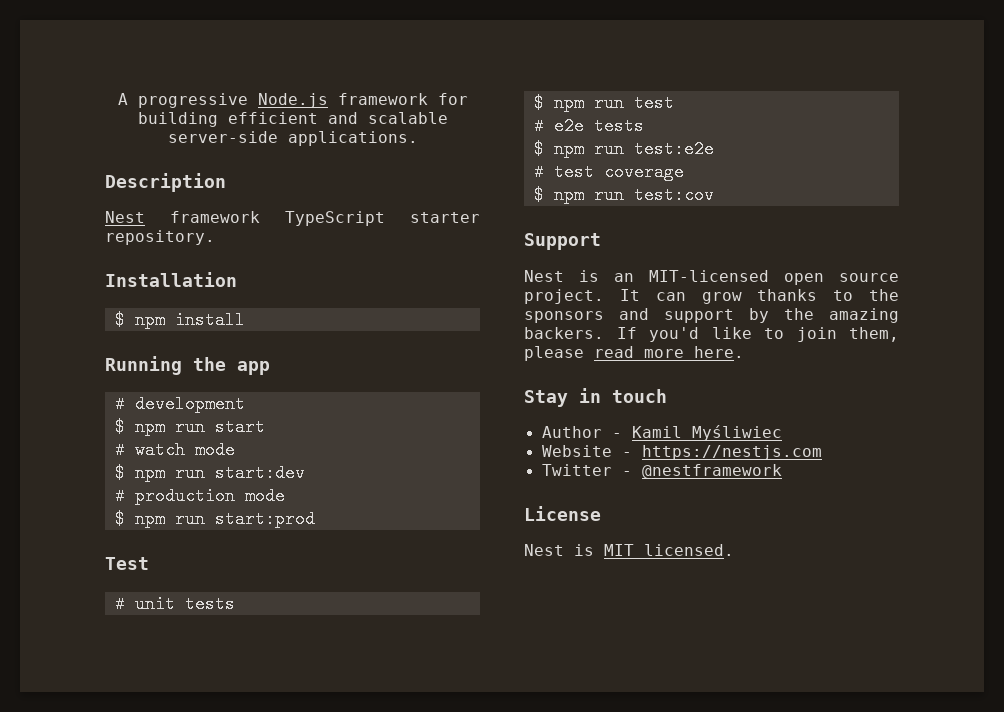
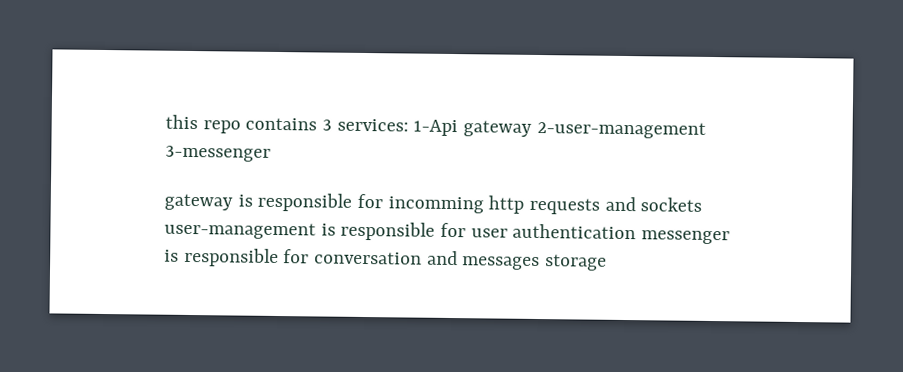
[117,93,468,108] [137,112,448,127] [167,131,418,146] [105,173,226,192] [105,211,480,226] [105,230,215,245] [105,272,237,287] [114,311,245,329] [105,356,270,375] [114,395,245,413] [114,418,265,436] [114,441,235,459] [114,464,305,482] [114,487,285,505] [114,510,315,528] [105,557,149,570] [114,595,235,613] [533,94,674,112] [533,117,644,135] [533,140,714,158] [533,163,684,181] [533,186,714,204] [524,233,601,250] [524,270,899,285] [524,289,899,304] [524,308,899,323] [524,327,899,342] [524,346,744,361] [524,388,667,407] [541,425,782,441] [541,445,822,460] [541,464,782,479] [524,506,601,521] [524,544,734,556] A progressive Node.js framework for building efficient and scalable server-side applications. // Description // Nest framework TypeScript starter repository. // Installation // $ npm install // Running the app // # development // $ npm run start // # watch mode // $ npm run start:dev // # production mode // $ npm run start:prod // Test // # unit tests // $ npm run test // # e2e tests // $ npm run test:e2e // # test coverage // $ npm run test:cov // Support // Nest is an MIT-licensed open source project. It can grow thanks to the sponsors and support by the amazing backers. If you'd like to join them, please read more here. // Stay in touch // Author - Kamil Myśliwiec // Website - https://nestjs.com // Twitter - @nestframework // License // Nest is MIT licensed. -> [165,114,706,139] [165,145,271,162] [164,192,703,215] [164,221,731,245] [164,247,608,271] this repo contains 3 services: 1-Api gateway 2-user-management 3-messenger // gateway is responsible for incomming http requests and sockets user-management is responsible for user authentication messenger is responsible for conversation and messages storage

